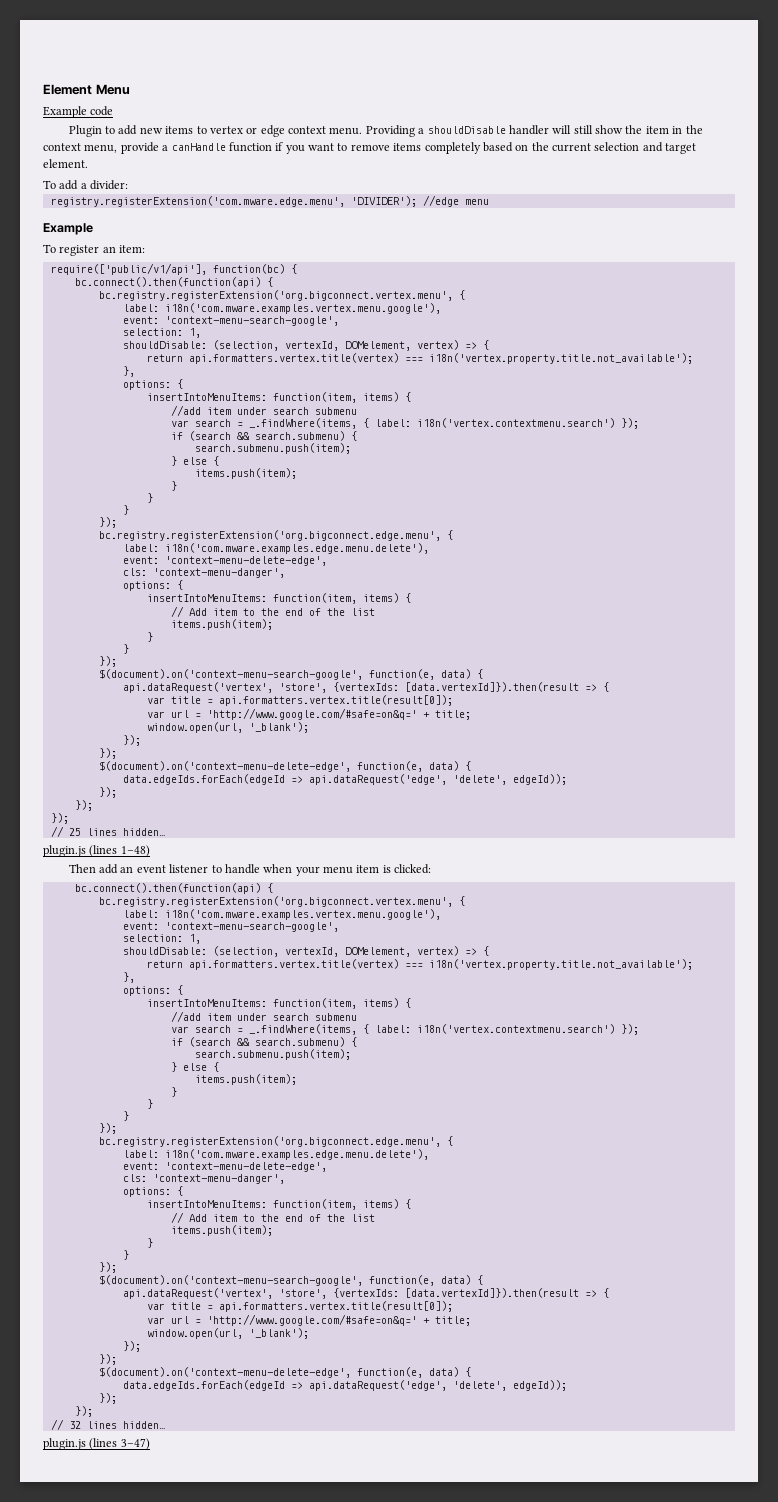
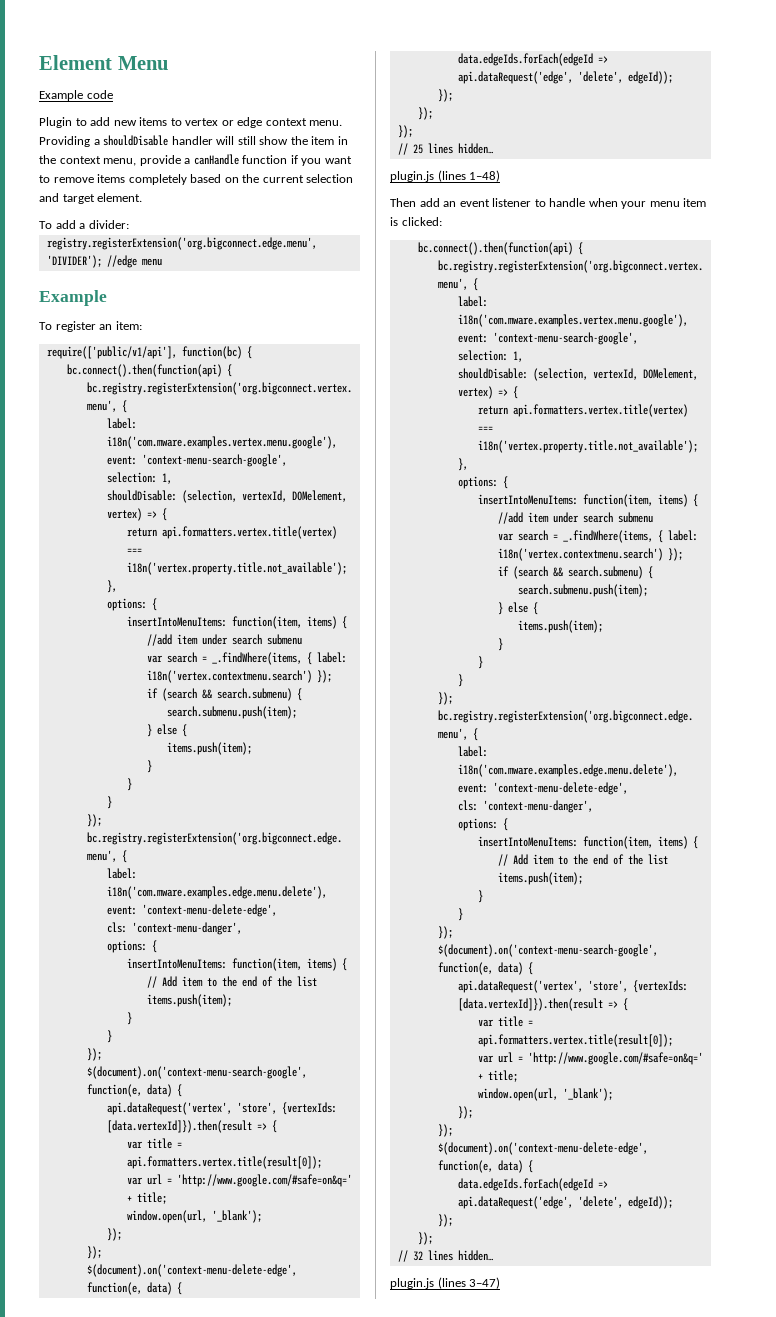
[50,196,345,207] registry.registerExtension('com.mware.edge.menu', -> [46,237,317,250] registry.registerExtension('org.bigconnect.edge.menu',

